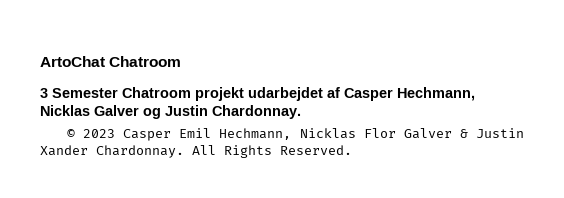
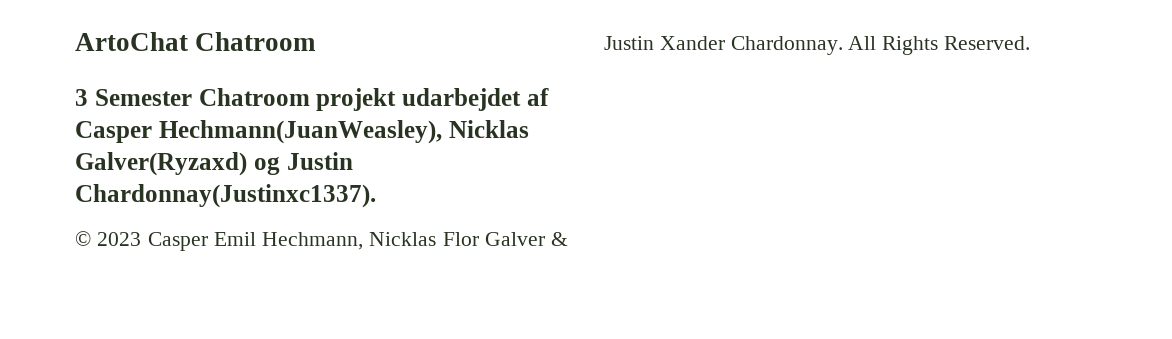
[397,87,475,101] [40,105,139,116] Hechmann, Nicklas Galver -> [158,120,529,144] [75,152,247,176] Hechmann(JuanWeasley), Nicklas Galver(Ryzaxd)
[212,105,301,119] Chardonnay. -> [75,184,376,208] Chardonnay(Justinxc1337).

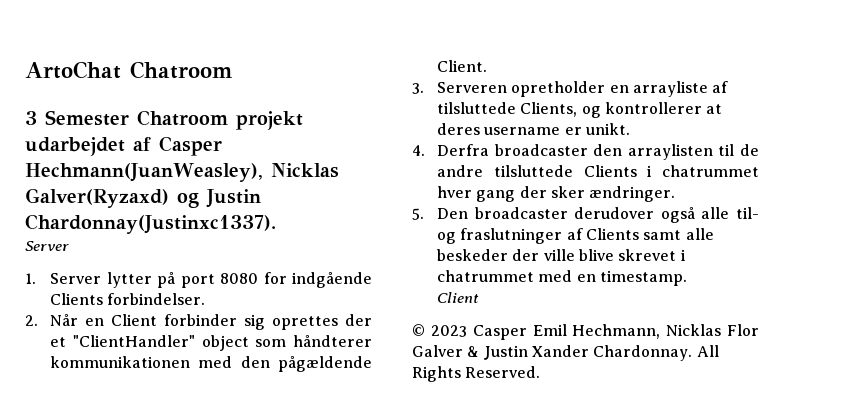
(376, 196) none -> [25,241,69,251] [25,272,372,288] [50,293,206,305] [25,314,372,330] [50,335,372,351] [50,356,372,372] [437,60,488,72] [412,81,729,97] [437,102,723,118] [437,123,631,135] [412,144,759,160] [437,165,759,177] [437,186,676,202] [412,207,759,223] [437,228,714,244] [437,249,686,261] [437,270,688,286] [437,292,480,303] // Server // 1. Server lytter på port 8080 for indgående Clients forbindelser. // 2. Når en Client forbinder sig oprettes der et "ClientHandler" object som håndterer kommunikationen med den pågældende Client. // 3. Serveren opretholder en arrayliste af tilsluttede Clients, og kontrollerer at deres username er unikt. // 4. Derfra broadcaster den arraylisten til de andre tilsluttede Clients i chatrummet hver gang der sker ændringer. // 5. Den broadcaster derudover også alle til- og fraslutninger af Clients samt alle beskeder der ville blive skrevet i chatrummet med en timestamp. // Client

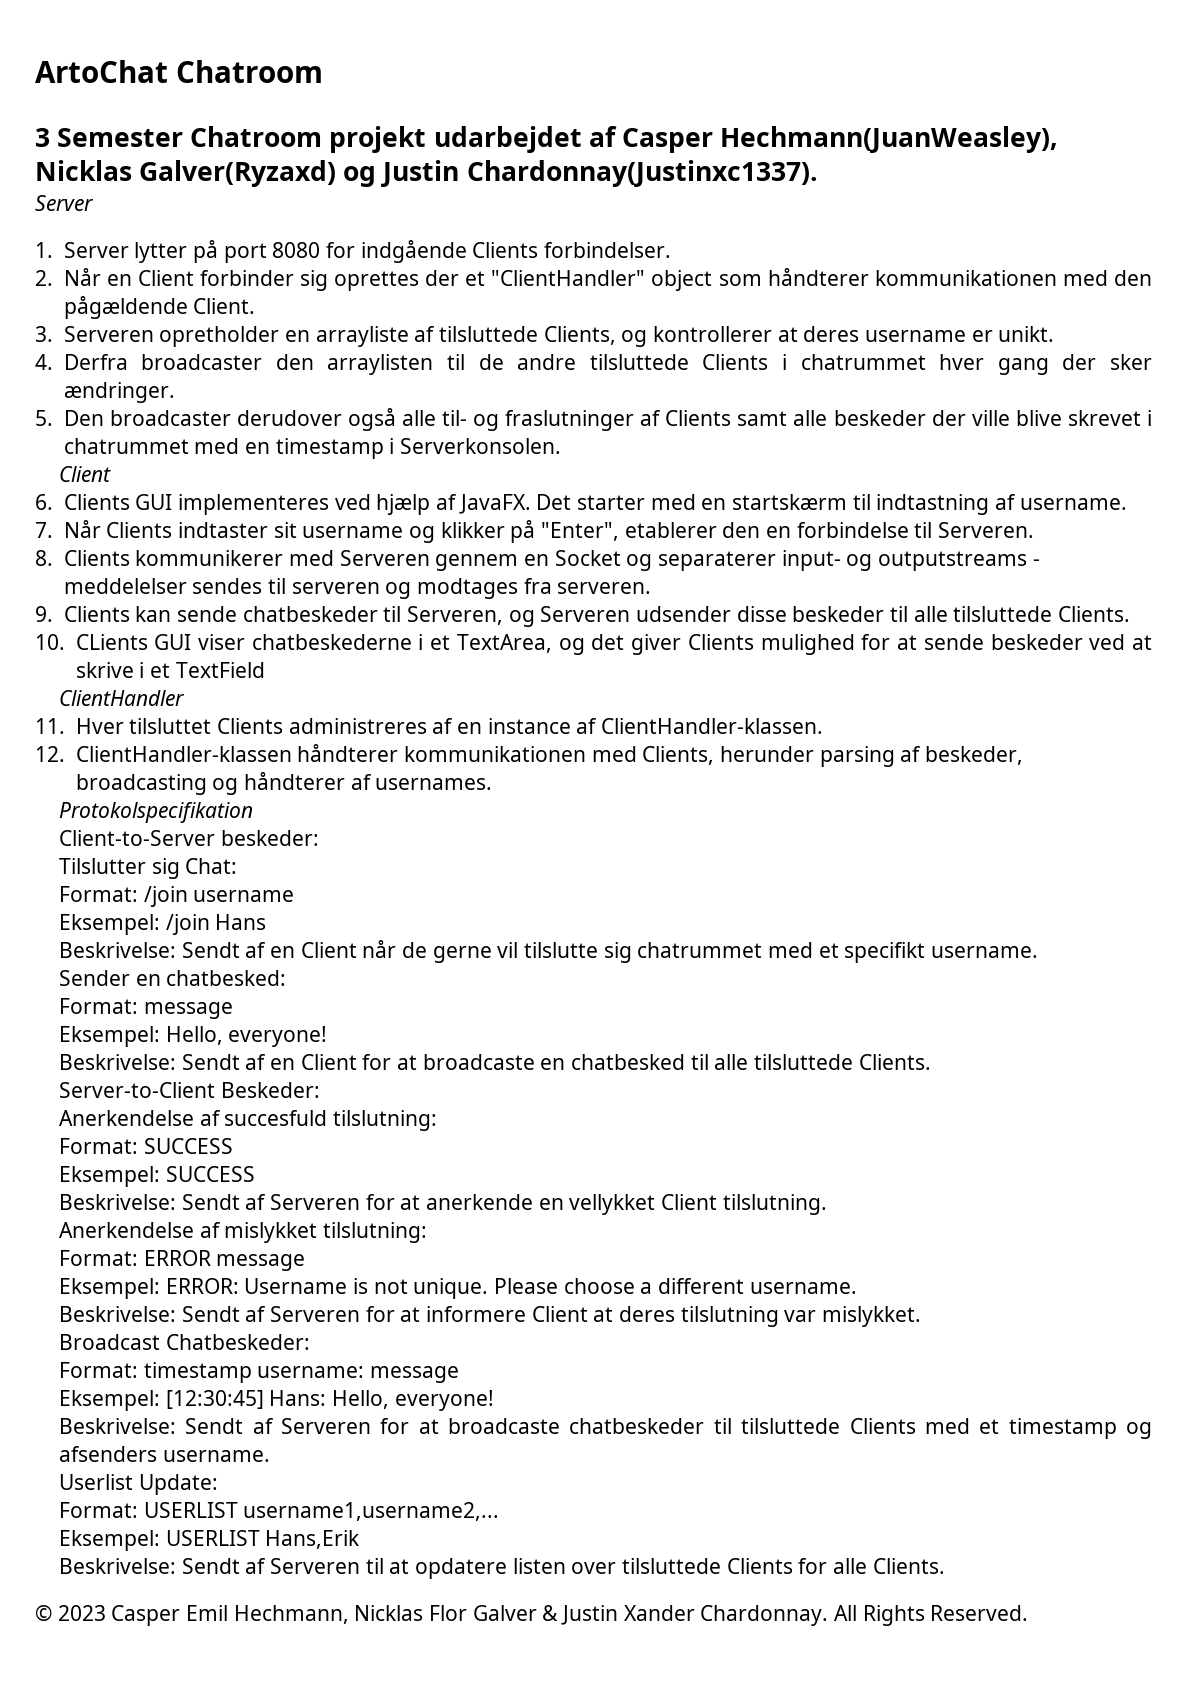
[600,270,688,286] [437,292,480,303] timestamp. // Client -> [275,438,561,459] [58,466,111,482] [35,494,1127,515] [35,520,1034,543] [35,550,1040,571] [63,578,652,599] [35,606,1130,627] [35,634,1153,655] [75,662,265,678] [58,690,185,706] [35,718,823,734] [35,744,1023,767] [75,772,493,795] [58,802,253,823] [58,830,319,846] [58,858,238,879] [58,886,295,907] [58,914,267,935] [58,940,1038,963] [58,970,287,986] [58,998,233,1019] [58,1026,328,1047] [58,1054,931,1070] [58,1082,320,1098] [58,1110,437,1131] [58,1138,233,1154] [58,1166,255,1187] [58,1194,827,1215] [58,1222,427,1243] [58,1250,306,1271] [58,1278,857,1299] [58,1306,921,1327] [58,1334,310,1350] [58,1362,459,1383] [58,1390,494,1411] [58,1418,1152,1439] [58,1446,270,1462] [58,1474,218,1495] [58,1502,500,1521] [58,1530,361,1551] [58,1558,945,1579] timestamp i Serverkonsolen. // Client // 6. Clients GUI implementeres ved hjælp af JavaFX. Det starter med en startskærm til indtastning af username. // 7. Når Clients indtaster sit username og klikker på "Enter", etablerer den en forbindelse til Serveren. // 8. Clients kommunikerer med Serveren gennem en Socket og separaterer input- og outputstreams - meddelelser sendes til serveren og modtages fra serveren. // 9. Clients kan sende chatbeskeder til Serveren, og Serveren udsender disse beskeder til alle tilsluttede Clients. // 10. CLients GUI viser chatbeskederne i et TextArea, og det giver Clients mulighed for at sende beskeder ved at skrive i et TextField // ClientHandler // 11. Hver tilsluttet Clients administreres af en instance af ClientHandler-klassen. // 12. ClientHandler-klassen håndterer kommunikationen med Clients, herunder parsing af beskeder, broadcasting og håndterer af usernames. // Protokolspecifikation // Client-to-Server beskeder: // Tilslutter sig Chat: // Format: /join username // Eksempel: /join Hans // Beskrivelse: Sendt af en Client når de gerne vil tilslutte sig chatrummet med et specifikt username. // Sender en chatbesked: // Format: message // Eksempel: Hello, everyone! // Beskrivelse: Sendt af en Client for at broadcaste en chatbesked til alle tilsluttede Clients. // Server-to-Client Beskeder: // Anerkendelse af succesfuld tilslutning: // Format: SUCCESS // Eksempel: SUCCESS // Beskrivelse: Sendt af Serveren for at anerkende en vellykket Client tilslutning. // Anerkendelse af mislykket tilslutning: // Format: ERROR message // Eksempel: ERROR: Username is not unique. Please choose a different username. // Beskrivelse: Sendt af Serveren for at informere Client at deres tilslutning var mislykket. // Broadcast Chatbeskeder: // Format: timestamp username: message // Eksempel: [12:30:45] Hans: Hello, everyone! // Beskrivelse: Sendt af Serveren for at broadcaste chatbeskeder til tilsluttede Clients med et timestamp og afsenders username. // Userlist Update: // Format: USERLIST username1,username2,... // Eksempel: USERLIST Hans,Erik // Beskrivelse: Sendt af Serveren til at opdatere listen over tilsluttede Clients for alle Clients.

